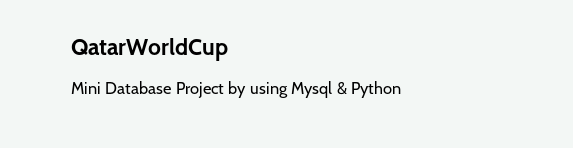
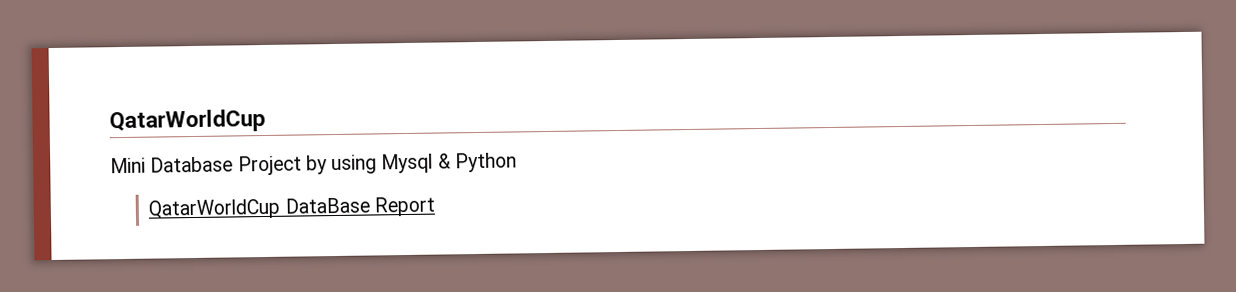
(402, 89) none -> [148,196,435,220] // QatarWorldCup DataBase Report

